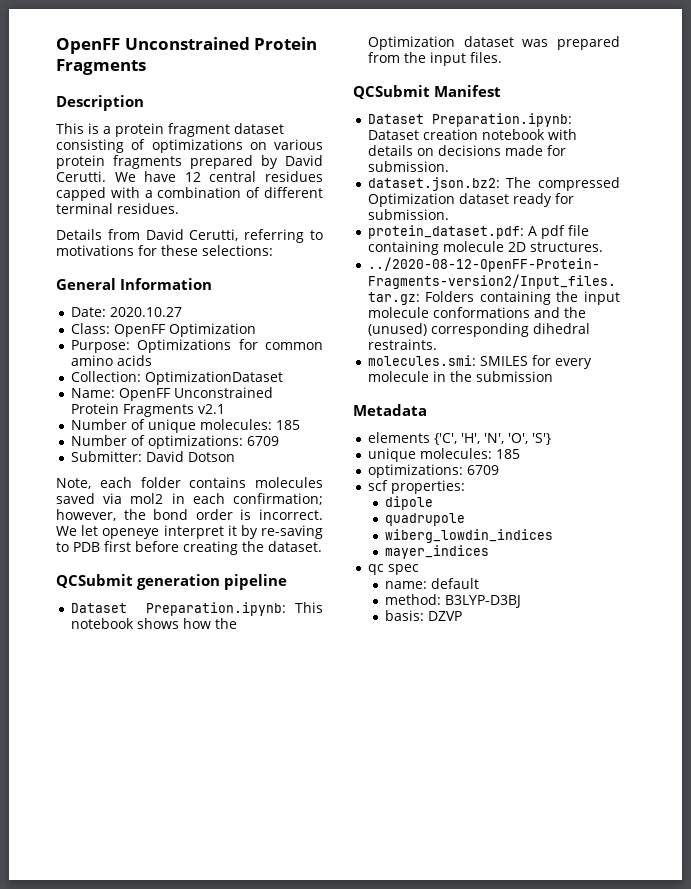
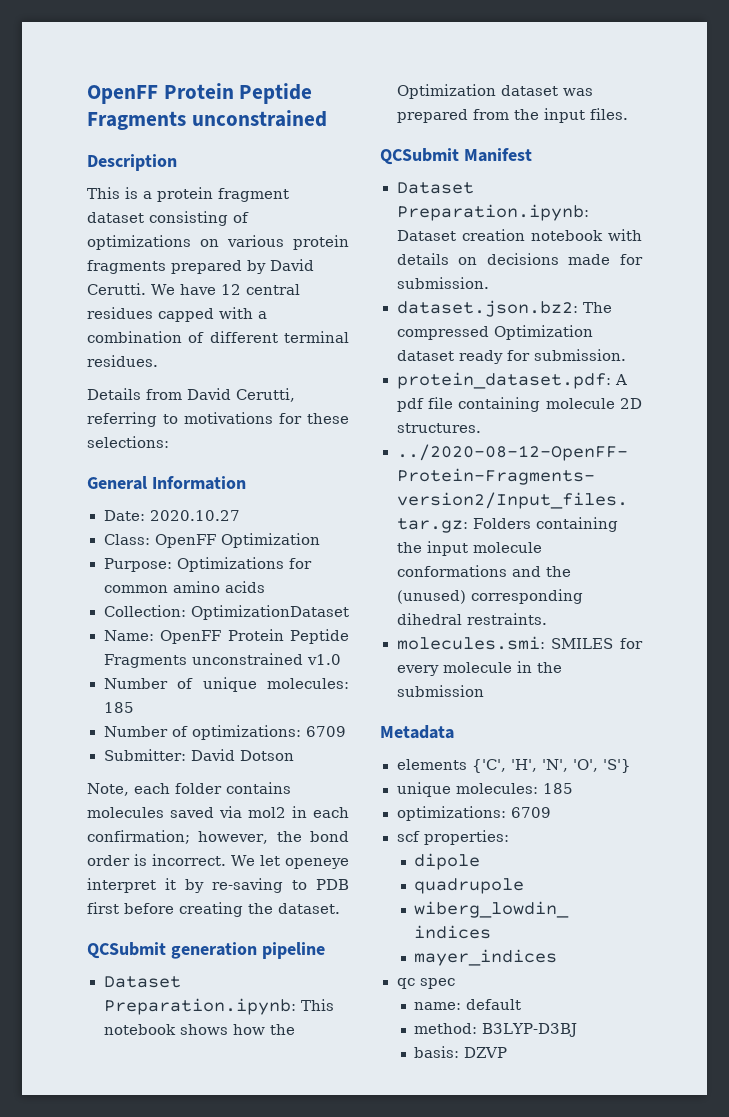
[56,37,318,54] [56,59,146,75] OpenFF Unconstrained Protein Fragments -> [87,83,313,104] [87,110,327,130] OpenFF Protein Peptide Fragments unconstrained
[173,387,273,398] [70,403,225,417] Unconstrained Protein Fragments v2.1 -> [227,629,349,644] [103,653,341,668] Protein Peptide Fragments unconstrained v1.0

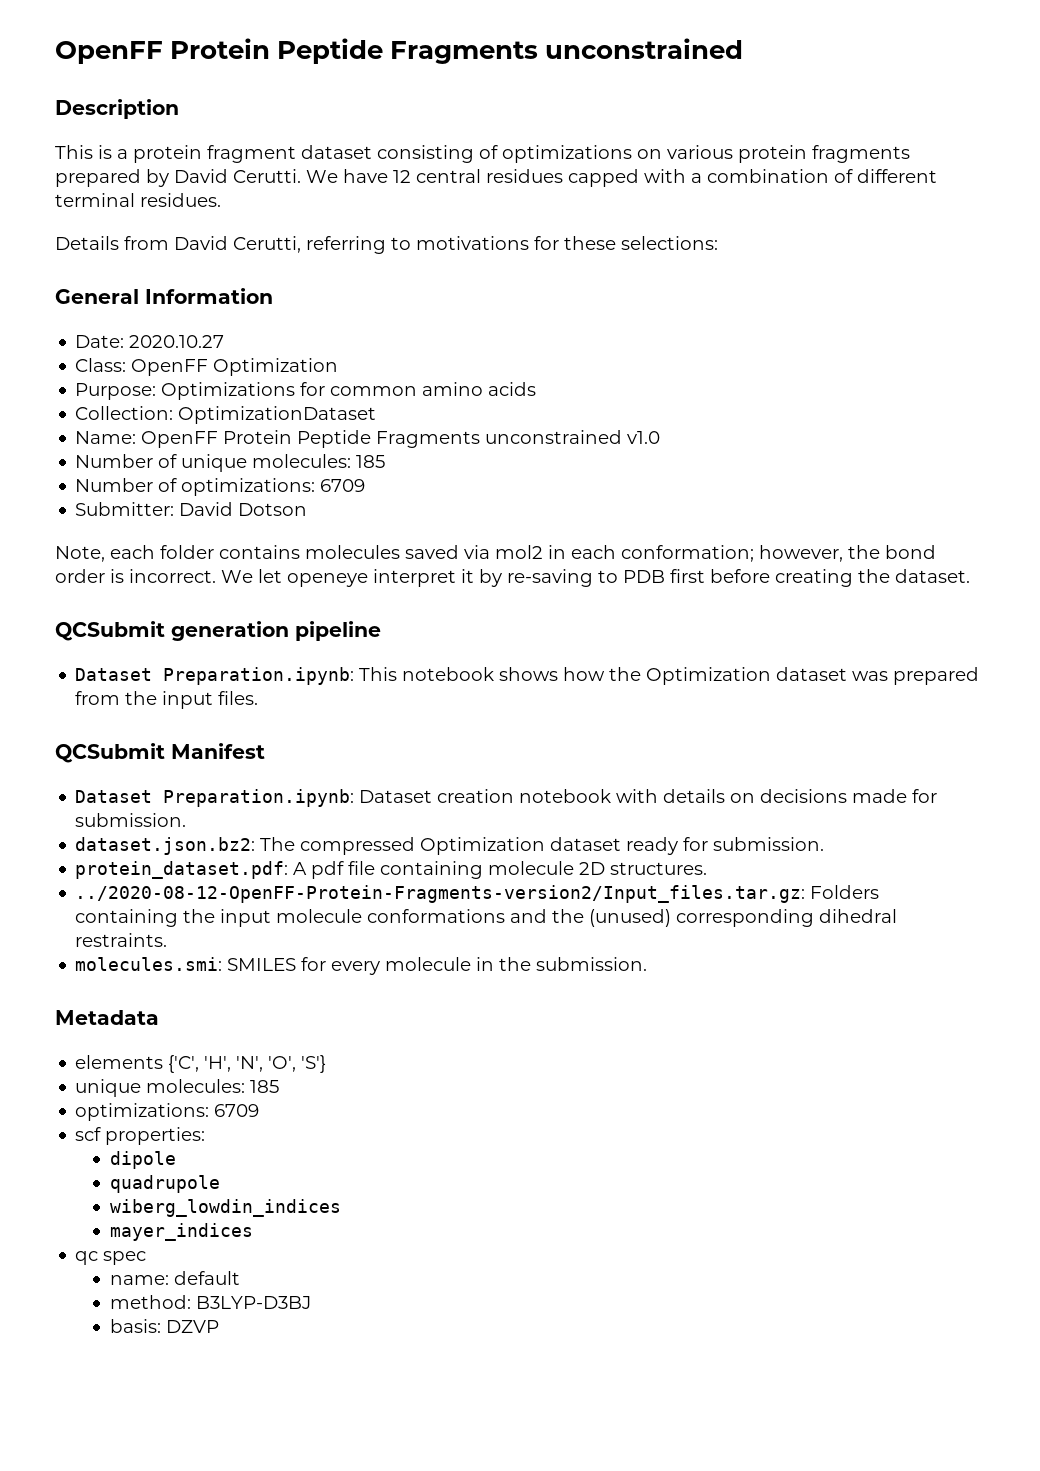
[87,830,190,844] confirmation; -> [621,545,754,562] conformation;
[396,685,484,697] submission -> [536,957,648,971] submission.

